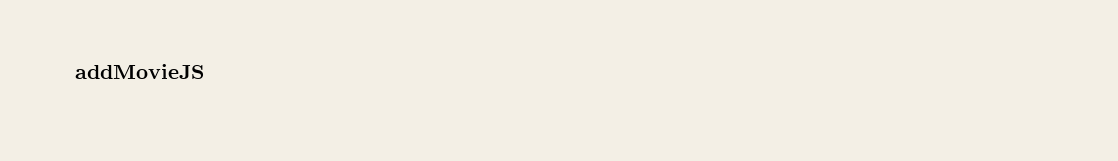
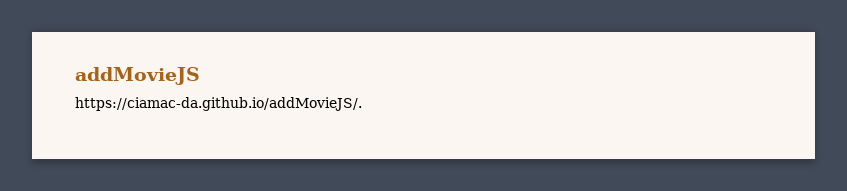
(204, 71) none -> [75,97,362,111] // https://ciamac-da.github.io/addMovieJS/.

